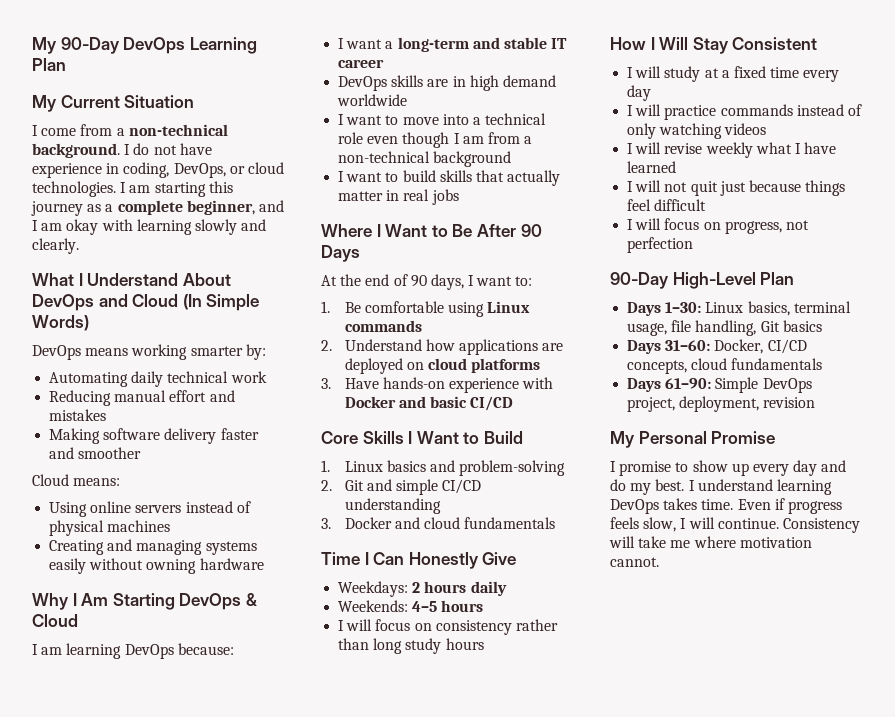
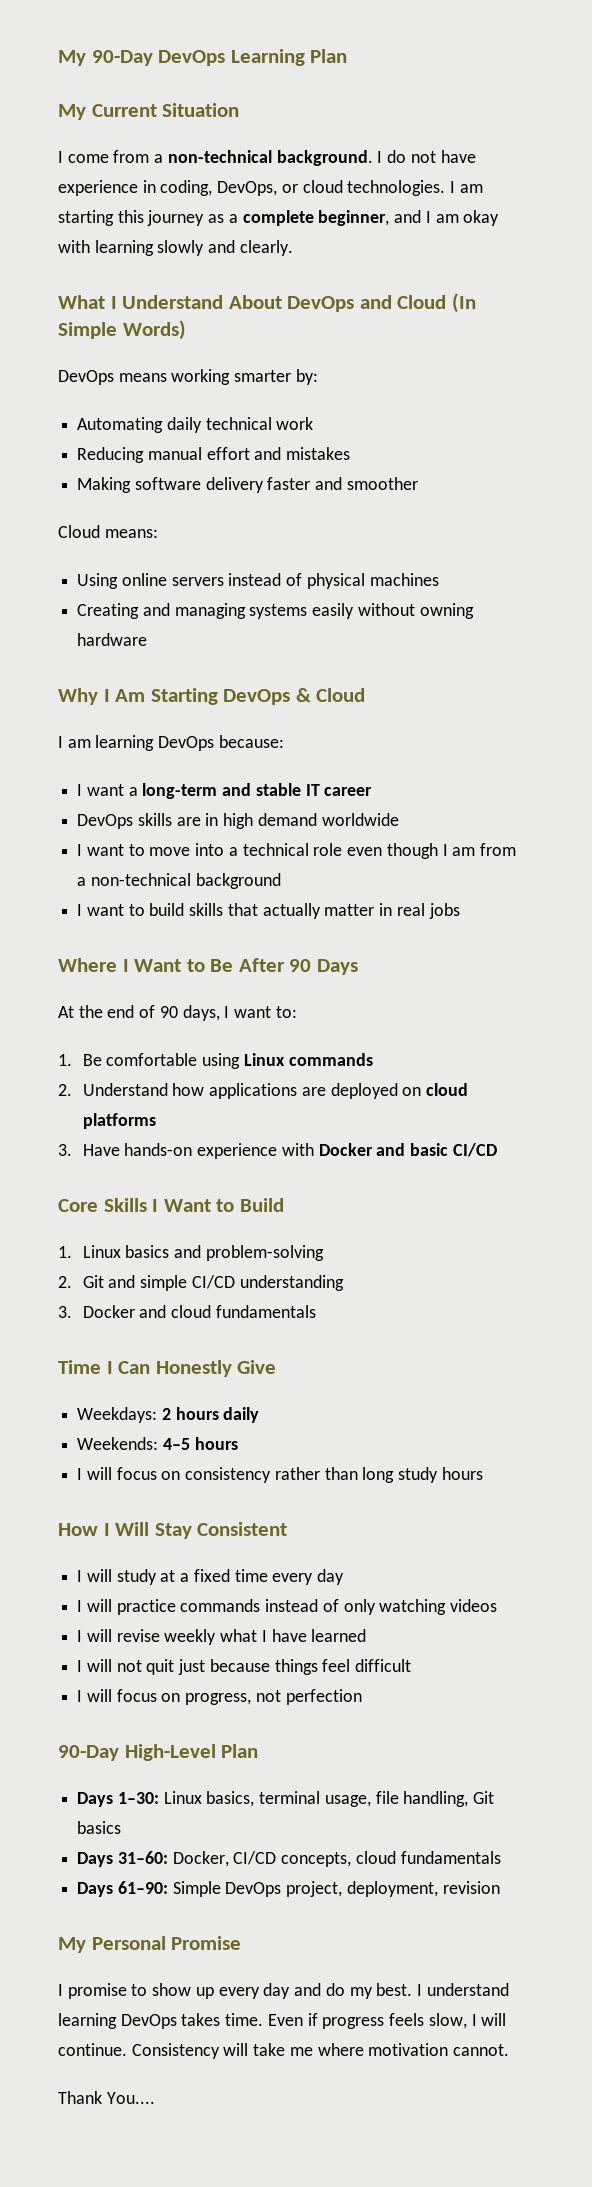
(659, 562) none -> [58,2091,155,2104] // Thank You....

